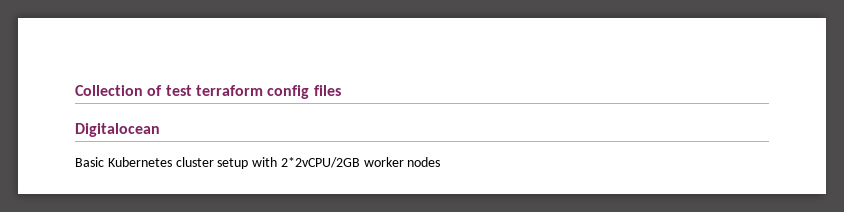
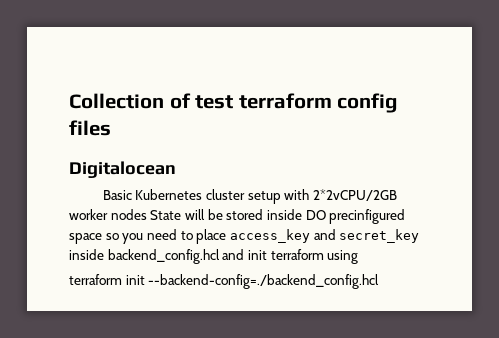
(441, 162) none -> [150,209,406,224] [69,229,420,244] [69,249,359,264] [69,274,380,289] State will be stored inside DO precinfigured space so you need to place access_key and secret_key inside backend_config.hcl and init terraform using // terraform init --backend-config=./backend_config.hcl

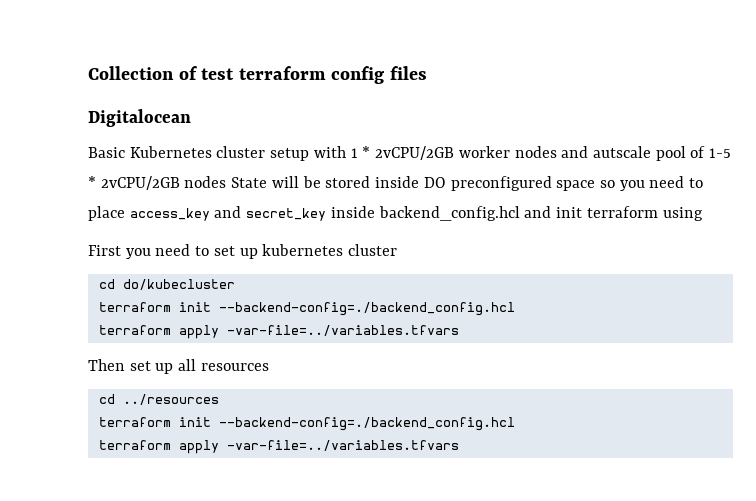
[312,189,397,201] [69,209,108,220] 2*2vCPU/2GB worker -> [350,146,732,161] [88,176,180,190] 1 * 2vCPU/2GB worker nodes and autscale pool of 1-5 * 2vCPU/2GB
[329,209,406,224] precinfigured -> [450,176,552,191] preconfigured
[69,274,380,289] terraform init --backend-config=./backend_config.hcl -> [88,244,398,259] [98,279,235,290] [98,302,515,316] [98,325,459,339] [88,359,269,374] [98,394,219,405] [98,417,515,431] [98,440,459,454] First you need to set up kubernetes cluster // cd do/kubecluster // terraform init --backend-config=./backend_config.hcl // terraform apply -var-file=../variables.tfvars // Then set up all resources // cd ../resources // terraform init --backend-config=./backend_config.hcl // terraform apply -var-file=../variables.tfvars

